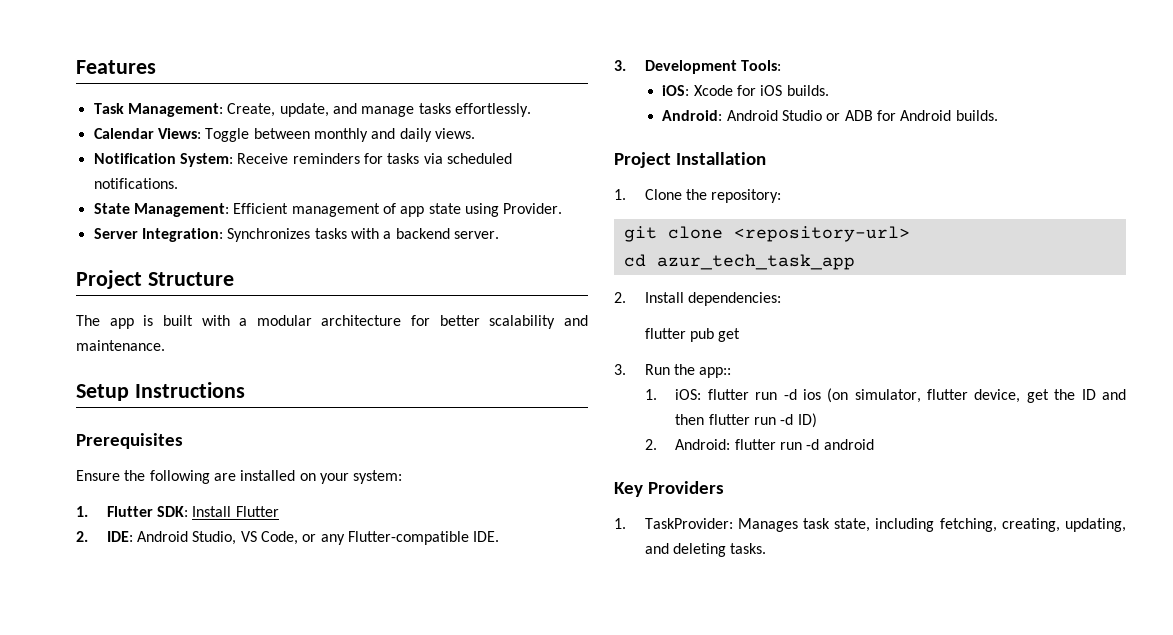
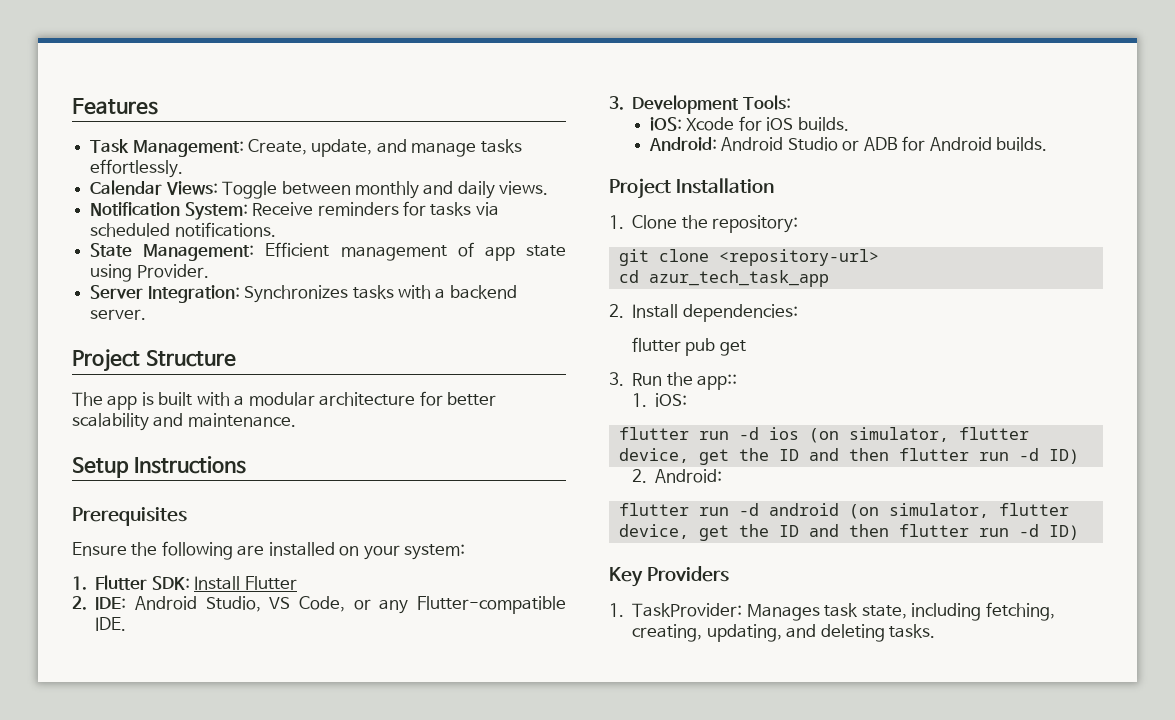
(702, 394) none -> (688, 400) //
(731, 444) none -> (723, 476) //
(874, 444) none -> [848,503,1069,519] [618,524,1079,541] (on simulator, flutter device, get the ID and then flutter run -d ID)

